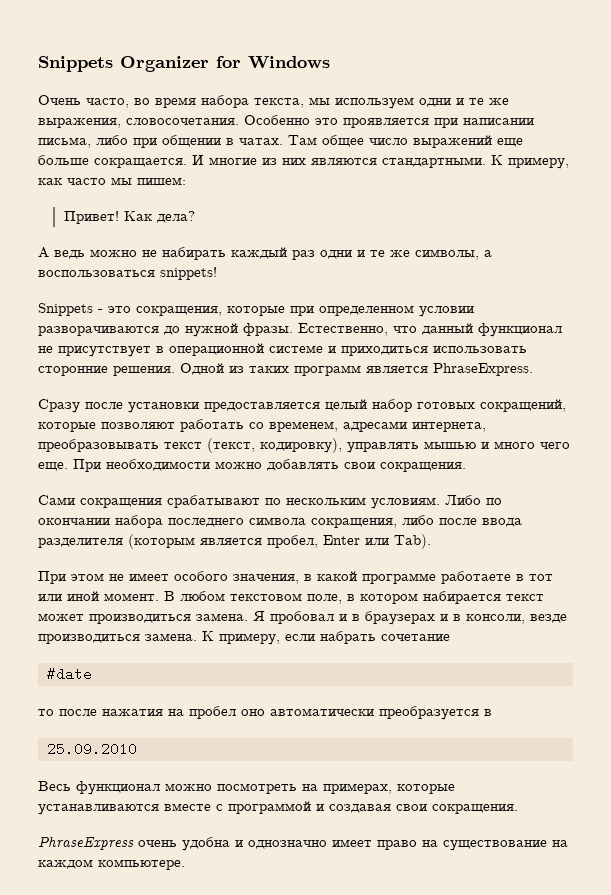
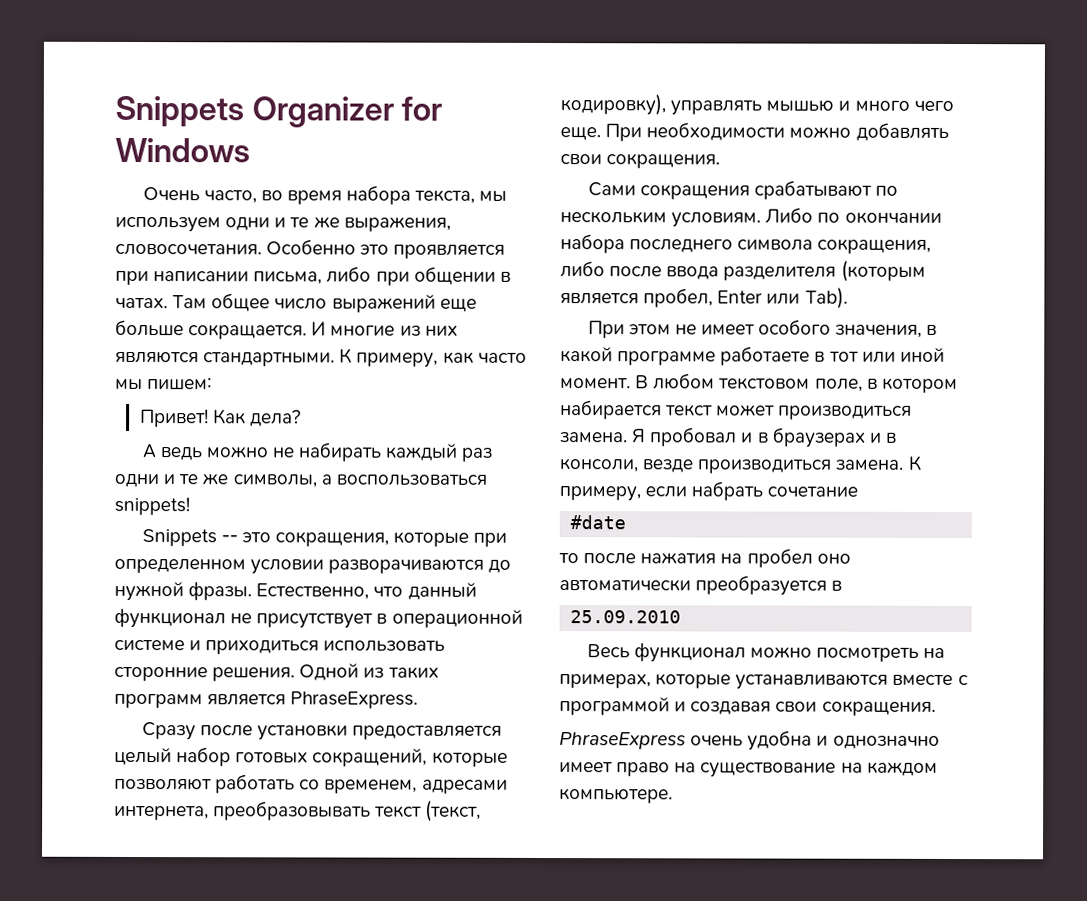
[98,309,103,313] - -> [220,535,238,543] --

